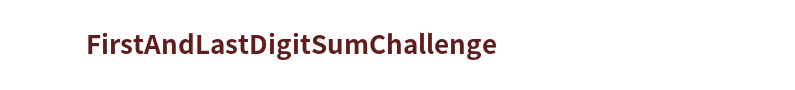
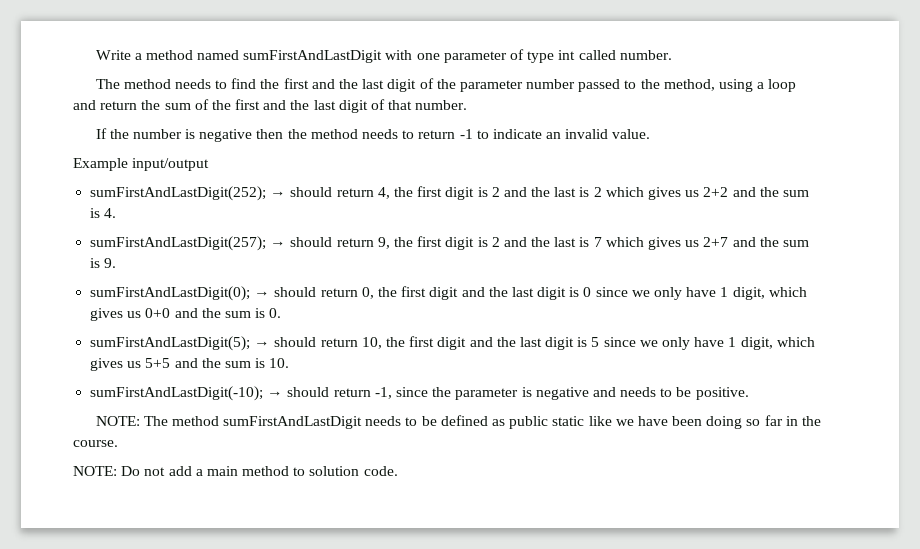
[86,32,497,60] FirstAndLastDigitSumChallenge -> [95,49,672,63] [95,78,797,92] [73,99,468,113] [95,128,651,142] [73,158,210,171] [90,186,809,201] [90,208,117,218] [90,236,809,251] [90,258,117,268] [90,286,807,301] [90,308,282,321] [90,336,815,351] [90,358,290,371] [90,386,749,401] [95,415,822,429] [73,440,118,447] [73,466,398,476] Write a method named sumFirstAndLastDigit with one parameter of type int called number. // The method needs to find the first and the last digit of the parameter number passed to the method, using a loop and return the sum of the first and the last digit of that number. // If the number is negative then the method needs to return -1 to indicate an invalid value. // Example input/output // sumFirstAndLastDigit(252); → should return 4, the first digit is 2 and the last is 2 which gives us 2+2 and the sum is 4. // sumFirstAndLastDigit(257); → should return 9, the first digit is 2 and the last is 7 which gives us 2+7 and the sum is 9. // sumFirstAndLastDigit(0); → should return 0, the first digit and the last digit is 0 since we only have 1 digit, which gives us 0+0 and the sum is 0. // sumFirstAndLastDigit(5); → should return 10, the first digit and the last digit is 5 since we only have 1 digit, which gives us 5+5 and the sum is 10. // sumFirstAndLastDigit(-10); → should return -1, since the parameter is negative and needs to be positive. // NOTE: The method sumFirstAndLastDigit needs to be defined as public static like we have been doing so far in the course. // NOTE: Do not add a main method to solution code.

